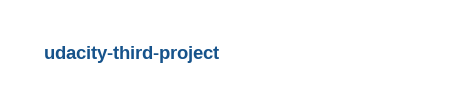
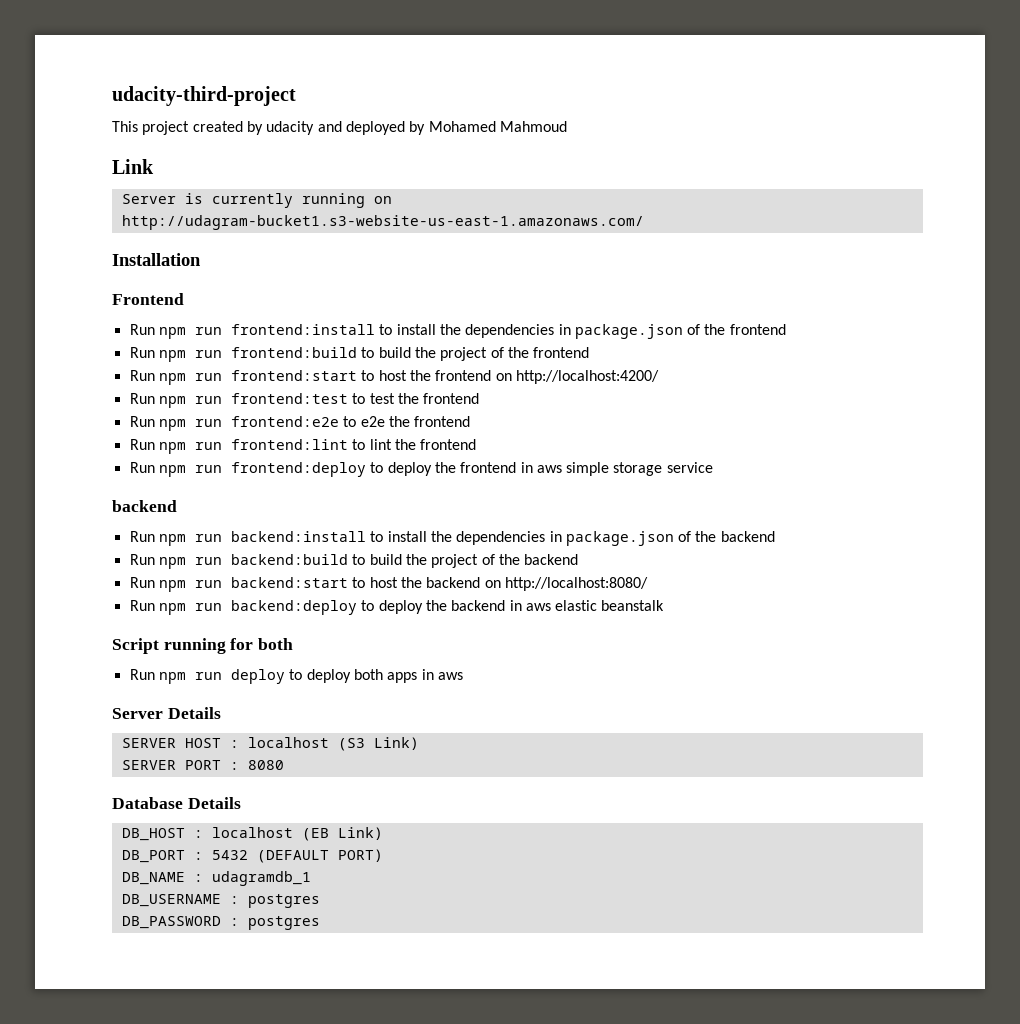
(219, 54) none -> [112,121,567,135] [112,159,154,174] [121,193,392,208] [121,215,644,230] [112,253,201,266] [112,293,184,305] [129,324,786,339] [129,347,590,362] [129,370,659,385] [129,393,480,408] [129,416,471,431] [129,439,477,454] [129,462,713,477] [112,500,177,512] [129,531,775,546] [129,554,579,569] [129,577,648,592] [129,600,665,615] [112,638,294,654] [129,669,463,684] [112,707,221,719] [121,737,419,751] [121,760,284,770] [112,797,241,809] [121,827,383,841] [121,849,383,863] [121,871,311,886] [121,894,320,908] [121,916,320,930] // This project created by udacity and deployed by Mohamed Mahmoud // Link // Server is currently running on http://udagram-bucket1.s3-website-us-east-1.amazonaws.com/ // Installation // Frontend // Run npm run frontend:install to install the dependencies in package.json of the frontend // Run npm run frontend:build to build the project of the frontend // Run npm run frontend:start to host the frontend on http://localhost:4200/ // Run npm run frontend:test to test the frontend // Run npm run frontend:e2e to e2e the frontend // Run npm run frontend:lint to lint the frontend // Run npm run frontend:deploy to deploy the frontend in aws simple storage service // backend // Run npm run backend:install to install the dependencies in package.json of the backend // Run npm run backend:build to build the project of the backend // Run npm run backend:start to host the backend on http://localhost:8080/ // Run npm run backend:deploy to deploy the backend in aws elastic beanstalk // Script running for both // Run npm run deploy to deploy both apps in aws // Server Details // SERVER HOST : localhost (S3 Link) // SERVER PORT : 8080 // Database Details // DB_HOST : localhost (EB Link) // DB_PORT : 5432 (DEFAULT PORT) // DB_NAME : udagramdb_1 // DB_USERNAME : postgres // DB_PASSWORD : postgres

